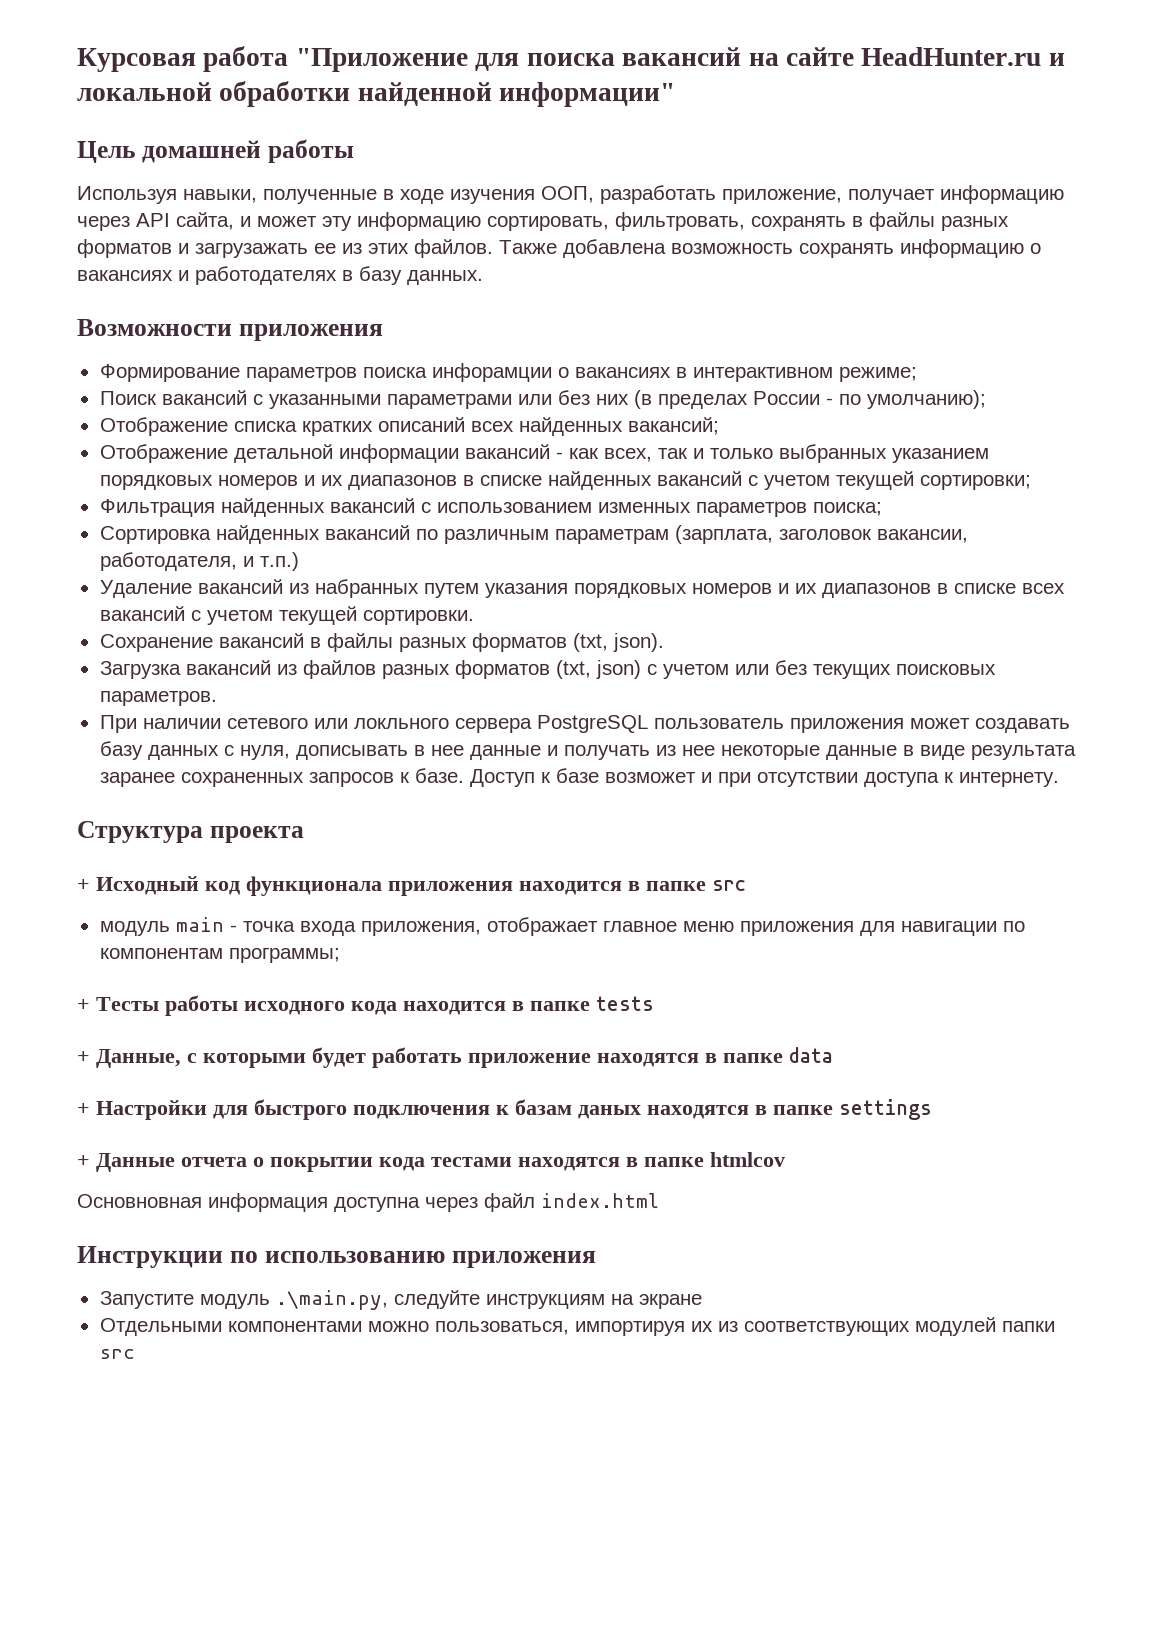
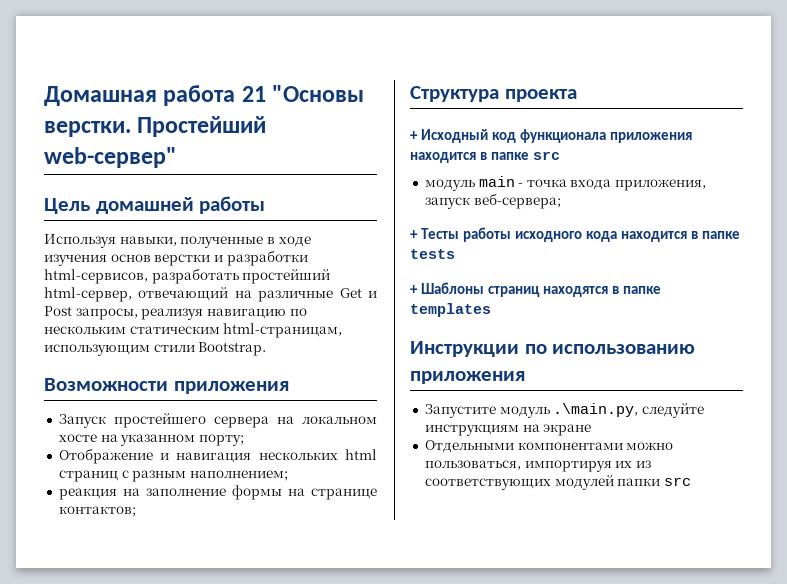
[77,46,1065,72] [77,81,676,107] Курсовая работа "Приложение для поиска вакансий на сайте HeadHunter.ru и локальной обработки найденной информации" -> [44,85,365,106] [44,116,267,137] [44,147,177,168] Домашная работа 21 "Основы верстки. Простейший web-сервер"
[541,185,1064,204] [77,212,1009,231] [77,239,1041,258] [77,266,483,285] [77,319,383,341] [99,363,917,382] [99,390,986,409] [99,417,719,436] [99,444,989,463] [99,471,1031,490] [99,498,882,517] [99,525,968,544] [99,552,299,571] [99,579,1065,598] [99,606,474,625] [99,633,664,652] [99,660,996,679] [99,691,217,706] [99,715,1070,733] [99,741,1076,760] [99,768,1059,787] ООП, разработать приложение, получает информацию через API сайта, и может эту информацию сортировать, фильтровать, сохранять в файлы разных форматов и загрузажать ее из этих файлов. Также добавлена возможность сохранять информацию о вакансиях и работодателях в базу данных. // Возможности приложения // Формирование параметров поиска инфорамции о вакансиях в интерактивном режиме; // Поиск вакансий с указанными параметрами или без них (в пределах России - по умолчанию); // Отображение списка кратких описаний всех найденных вакансий; // Отображение детальной информации вакансий - как всех, так и только выбранных указанием порядковых номеров и их диапазонов в списке найденных вакансий с учетом текущей сортировки; // Фильтрация найденных вакансий с использованием изменных параметров поиска; // Сортировка найденных вакансий по различным параметрам (зарплата, заголовок вакансии, работодателя, и т.п.) // Удаление вакансий из набранных путем указания порядковых номеров и их диапазонов в списке всех вакансий с учетом текущей сортировки. // Сохранение вакансий в файлы разных форматов (txt, json). // Загрузка вакансий из файлов разных форматов (txt, json) с учетом или без текущих поисковых параметров. // При наличии сетевого или локльного сервера PostgreSQL пользователь приложения может создавать базу данных с нуля, дописывать в нее данные и получать из нее некоторые данные в виде результата заранее сохраненных запросов к базе. Доступ к базе возможет и при отсутствии доступа к интернету. -> [110,250,308,266] [44,268,331,284] [44,287,378,302] [44,306,307,320] [44,323,343,338] [44,342,267,356] [44,378,289,394] [58,413,377,428] [58,434,244,446] [58,448,377,464] [58,470,288,482] [58,485,377,500] [58,506,136,517] основ верстки и разработки html-сервисов, разработать простейший html-сервер, отвечающий на различные Get и Post запросы, реализуя навигацию по нескольким статическим html-страницам, использующим стили Bootstrap. // Возможности приложения // Запуск простейшего сервера на локальном хосте на указанном порту; // Отображение и навигация нескольких html страниц с разным наполнением; // реакция на заполнение формы на странице контактов;
[486,917,1025,936] [99,948,340,963] отображает главное меню приложения для навигации по компонентам программы; -> [424,193,561,209] запуск веб-сервера;
[96,1047,833,1068] [77,1099,932,1120] [77,1152,785,1172] [77,1193,659,1212] Данные, с которыми будет работать приложение находятся в папке data // + Настройки для быстрого подключения к базам даных находятся в папке settings // + Данные отчета о покрытии кода тестами находятся в папке htmlcov // Основновная информация доступна через файл index.html -> [421,282,662,297] [410,303,491,317] Шаблоны страниц находятся в папке templates

